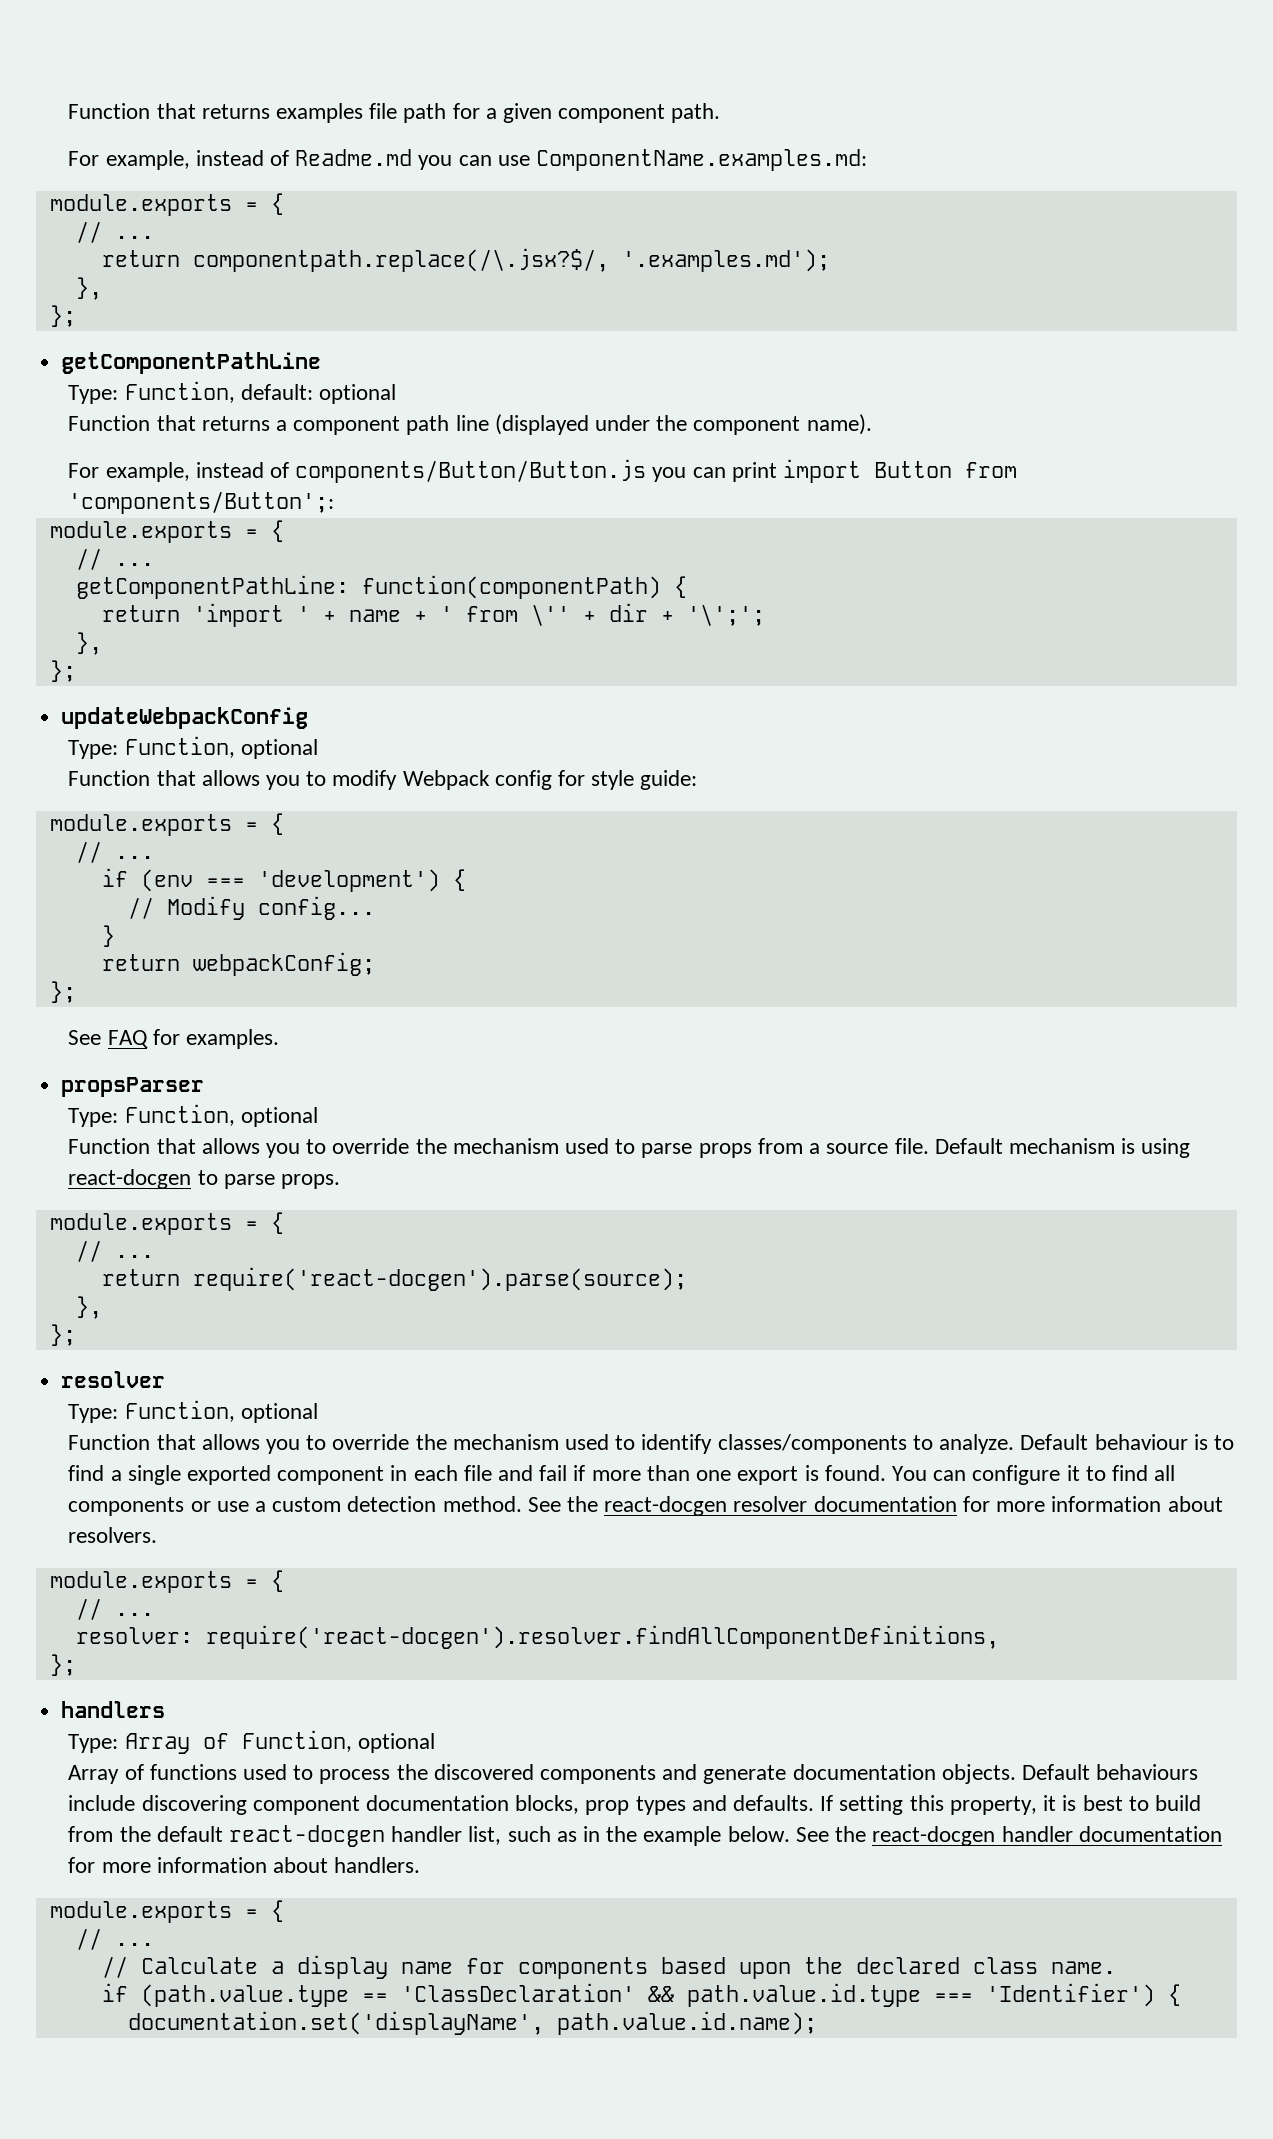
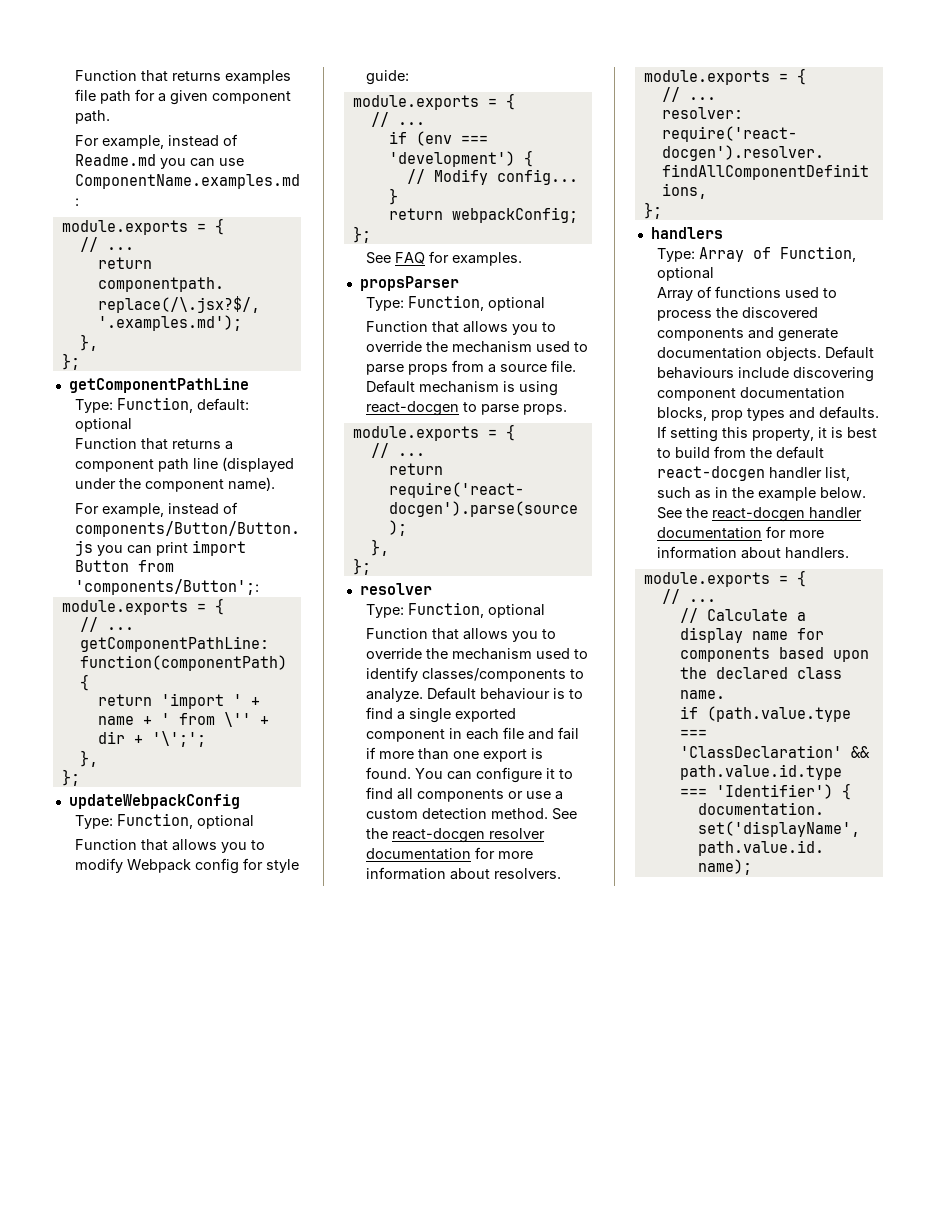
[361,1993,388,2002] == -> [679,729,707,738] ===

